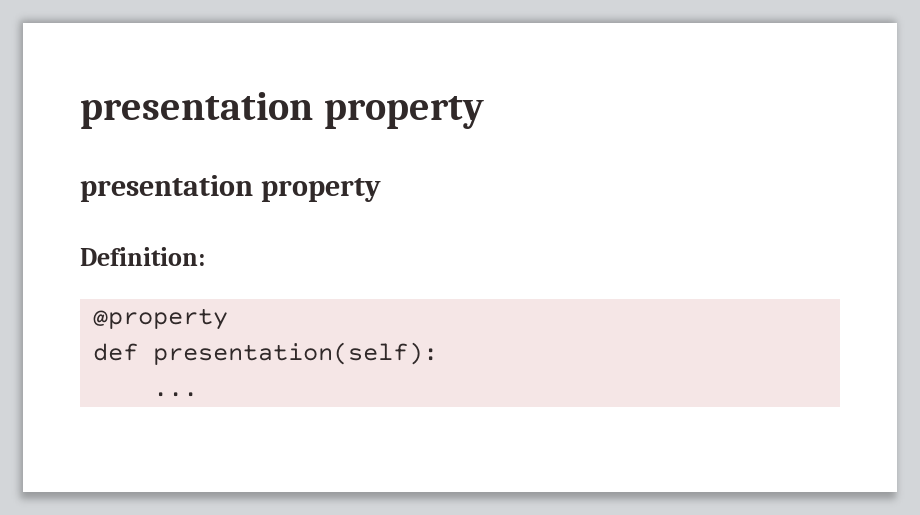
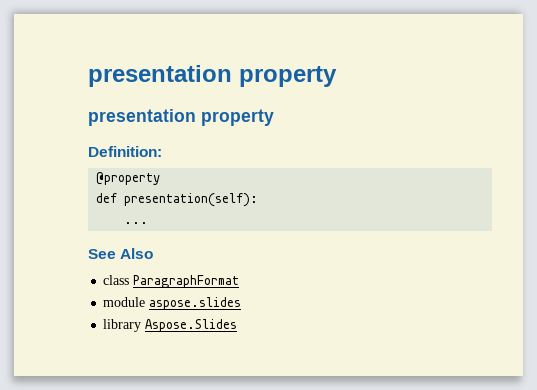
(199, 394) none -> [88,248,154,259] [103,275,240,288] [103,297,242,310] [103,319,238,332] // See Also // class ParagraphFormat // module aspose.slides // library Aspose.Slides

